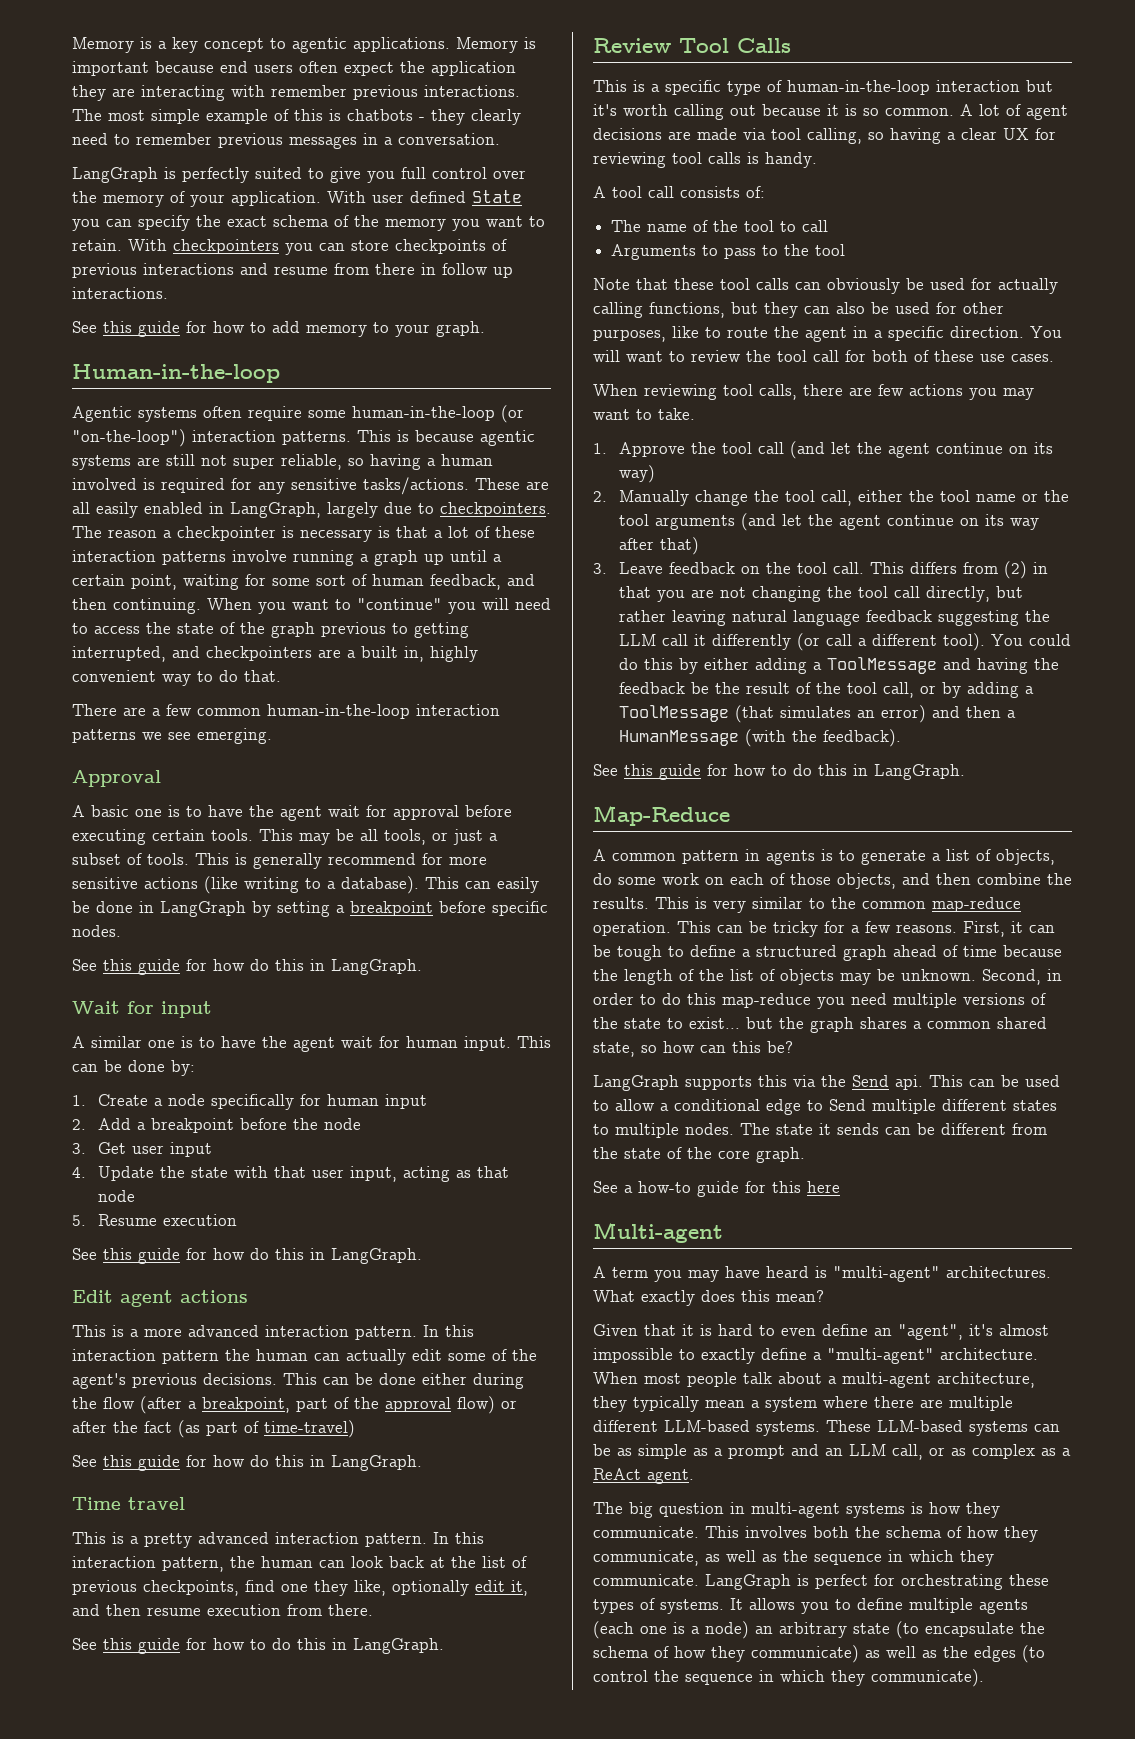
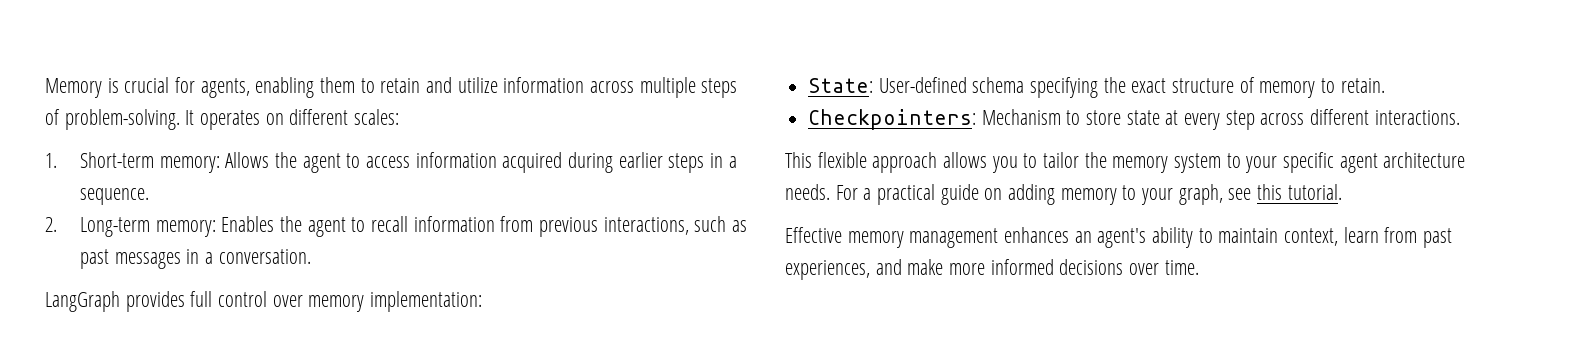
[72,37,536,53] [72,61,516,76] [72,85,520,101] [72,109,521,125] [72,133,283,148] Memory is a key concept to agentic applications. Memory is important because end users often expect the application they are interacting with remember previous interactions. The most simple example of this is chatbots - they clearly need to remember previous -> [45,77,738,98] [45,109,400,130] [45,152,737,173] [80,188,150,205] [45,216,748,237] [80,249,110,269] Memory is crucial for agents, enabling them to retain and utilize information across multiple steps of problem-solving. It operates on different scales: // 1. Short-term memory: Allows the agent to access information acquired during earlier steps in a sequence. // 2. Long-term memory: Enables the agent to recall information from previous interactions, such as past
[164,167,526,183] [72,190,522,207] [72,215,545,231] [72,239,507,255] [72,263,513,278] [72,287,168,299] [72,321,485,337] [72,364,280,383] [72,405,524,423] [72,429,535,447] [72,454,493,470] [72,477,549,495] [72,502,551,518] [72,526,535,542] [72,550,502,566] [72,574,535,590] [72,598,551,614] [72,622,469,638] [72,646,478,662] [72,670,281,686] [72,704,500,719] [72,728,272,744] [72,770,161,787] [72,805,512,821] [72,829,498,845] [72,853,487,869] [72,876,539,894] [72,901,548,917] [72,925,121,937] [72,959,422,975] [72,1001,212,1018] [72,1036,551,1052] [72,1060,195,1076] [72,1094,427,1110] [72,1118,361,1133] [72,1142,212,1157] [72,1166,509,1182] [97,1190,135,1202] [72,1214,237,1226] [72,1248,422,1264] [72,1290,248,1307] [72,1325,474,1340] [72,1349,537,1365] [72,1373,524,1389] [72,1396,517,1414] [72,1420,355,1438] [72,1455,422,1471] [72,1497,185,1510] [72,1532,484,1548] [72,1556,527,1572] [72,1580,528,1596] [72,1604,373,1616] [72,1638,444,1654] [593,38,791,53] [593,80,1053,96] [593,104,1068,120] [593,128,1056,144] [593,152,817,168] [593,186,765,198] [611,220,829,232] [611,244,846,260] [593,278,1058,294] [593,302,1004,318] [593,326,1062,342] [593,350,1054,362] [593,384,1034,400] [593,408,695,420] [593,441,1053,459] [618,465,655,483] [593,490,1069,506] [618,513,1039,531] [618,537,699,555] [593,561,1048,579] [618,586,1023,602] [618,610,1050,626] [618,633,1071,651] [618,657,1059,674] [618,682,1034,698] [618,705,1016,723] [618,729,901,747] [593,764,965,780] [593,805,730,826] [593,849,1055,865] [593,873,1072,889] [593,897,1021,913] [593,921,1055,937] [593,945,1062,961] [593,969,1062,985] [593,993,1046,1009] [593,1017,1047,1033] [593,1041,793,1057] [593,1075,1060,1091] [593,1099,1057,1115] [593,1123,1047,1138] [593,1147,805,1163] [593,1181,840,1197] [593,1222,723,1243] [593,1266,1051,1282] [593,1290,824,1306] [593,1324,1049,1340] [593,1348,1038,1364] [593,1372,1035,1388] [593,1396,1013,1412] [593,1420,1060,1436] [593,1444,1071,1460] [593,1468,694,1484] [593,1502,1000,1518] [593,1526,1038,1542] [593,1550,994,1566] [593,1574,1049,1590] [593,1598,1028,1614] [593,1621,1045,1639] [593,1645,1045,1663] [593,1669,984,1687] is perfectly suited to give you full control over the memory of your application. With user defined State you can specify the exact schema of the memory you want to retain. With checkpointers you can store checkpoints of previous interactions and resume from there in follow up interactions. // See this guide for how to add memory to your graph. // Human-in-the-loop // Agentic systems often require some human-in-the-loop (or "on-the-loop") interaction patterns. This is because agentic systems are still not super reliable, so having a human involved is required for any sensitive tasks/actions. These are all easily enabled in LangGraph, largely due to checkpointers. The reason a checkpointer is necessary is that a lot of these interaction patterns involve running a graph up until a certain point, waiting for some sort of human feedback, and then continuing. When you want to "continue" you will need to access the state of the graph previous to getting interrupted, and checkpointers are a built in, highly convenient way to do that. // There are a few common human-in-the-loop interaction patterns we see emerging. // Approval // A basic one is to have the agent wait for approval before executing certain tools. This may be all tools, or just a subset of tools. This is generally recommend for more sensitive actions (like writing to a database). This can easily be done in LangGraph by setting a breakpoint before specific nodes. // See this guide for how do this in LangGraph. // Wait for input // A similar one is to have the agent wait for human input. This can be done by: // 1. Create a node specifically for human input // 2. Add a breakpoint before the node // 3. Get user input // 4. Update the state with that user input, acting as that node // 5. Resume execution // See this guide for how do this in LangGraph. // Edit agent actions // This is a more advanced interaction pattern. In this interaction pattern the human can actually edit some of the agent's previous decisions. This can be done either during the flow (after a breakpoint, part of the approval flow) or after the fact (as part of time-travel) // See this guide for how do this in LangGraph. // Time travel // This is a pretty advanced interaction pattern. In this interaction pattern, the human can look back at the list of previous checkpoints, find one they like, optionally edit it, and then resume execution from there. // See this guide for how to do this in LangGraph. // Review Tool Calls // This is a specific type of human-in-the-loop interaction but it's worth calling out because it is so common. A lot of agent decisions are made via tool calling, so having a clear UX for reviewing tool calls is handy. // A tool call consists of: // The name of the tool to call // Arguments to pass to the tool // Note that these tool calls can obviously be used for actually calling functions, but they can also be used for other purposes, like to route the agent in a specific direction. You will want to review the tool call for both of these use cases. // When reviewing tool calls, there are few actions you may want to take. // 1. Approve the tool call (and let the agent continue on its way) // 2. Manually change the tool call, either the tool name or the tool arguments (and let the agent continue on its way after that) // 3. Leave feedback on the tool call. This differs from (2) in that you are not changing the tool call directly, but rather leaving natural language feedback suggesting the LLM call it differently (or call a different tool). You could do this by either adding a ToolMessage and having the feedback be the result of the tool call, or by adding a ToolMessage (that simulates an error) and then a HumanMessage (with the feedback). // See this guide for how to do this in LangGraph. // Map-Reduce // A common pattern in agents is to generate a list of objects, do some work on each of those objects, and then combine the results. This is very similar to the common map-reduce operation. This can be tricky for a few reasons. First, it can be tough to define a structured graph ahead of time because the length of the list of objects may be unknown. Second, in order to do this map-reduce you need multiple versions of the state to exist... but the graph shares a common shared state, so how can this be? // LangGraph supports this via the Send api. This can be used to allow a conditional edge to Send multiple different states to multiple nodes. The state it sends can be different from the state of the core graph. // See a how-to guide for this here // Multi-agent // A term you may have heard is "multi-agent" architectures. What exactly does this mean? // Given that it is hard to even define an "agent", it's almost impossible to exactly define a "multi-agent" architecture. When most people talk about a multi-agent architecture, they typically mean a system where there are multiple different LLM-based systems. These LLM-based systems can be as simple as a prompt and an LLM call, or as complex as a ReAct agent. // The big question in multi-agent systems is how they communicate. This involves both the schema of how they communicate, as well as the sequence in which they communicate. LangGraph is perfect for orchestrating these types of systems. It allows you to define multiple agents (each one is a node) an arbitrary state (to encapsulate the schema of how they communicate) as well as the edges (to control the sequence in which they communicate). -> [125,291,483,312] [808,77,1385,98] [808,109,1460,130] [785,152,1466,173] [785,184,1342,205] [785,227,1453,248] [785,259,1199,280] provides full control over memory implementation: // State: User-defined schema specifying the exact structure of memory to retain. // Checkpointers: Mechanism to store state at every step across different interactions. // This flexible approach allows you to tailor the memory system to your specific agent architecture needs. For a practical guide on adding memory to your graph, see this tutorial. // Effective memory management enhances an agent's ability to maintain context, learn from past experiences, and make more informed decisions over time.

